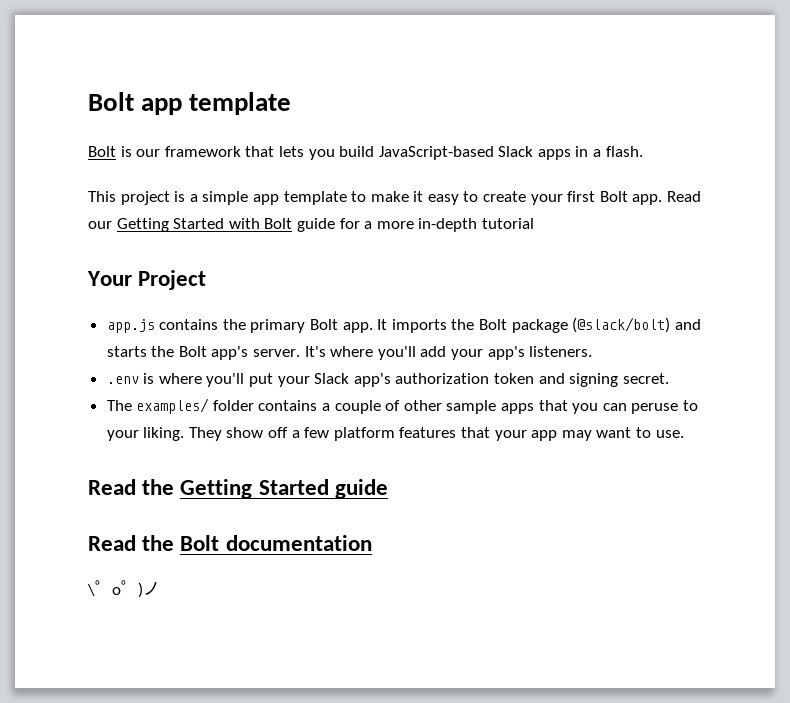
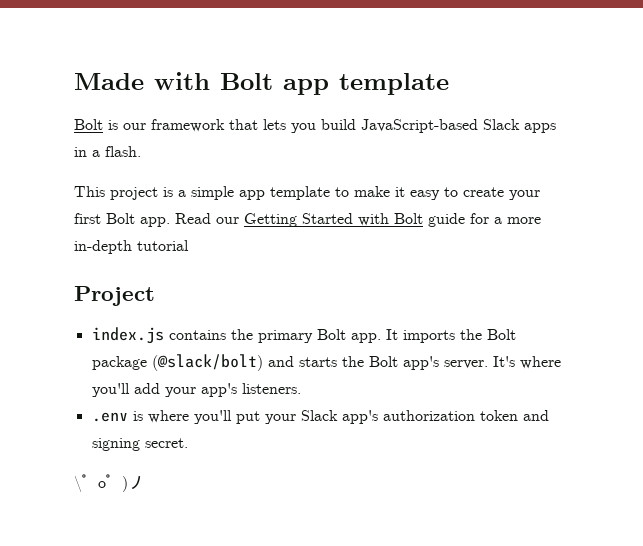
(88, 101) none -> [74,72,210,90] Made with
[87,271,132,286] Your -> (189, 245) none
[106,319,155,333] app.js -> [91,327,164,344] index.js
[106,398,698,414] [106,427,684,441] [88,479,388,499] [88,535,372,551] // The examples/ folder contains a couple of other sample apps that you can peruse to your liking. They show off a few platform features that your app may want to use. // Read the Getting Started guide // Read the Bolt documentation -> (188, 443) none

